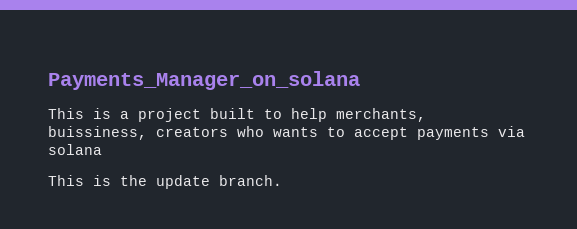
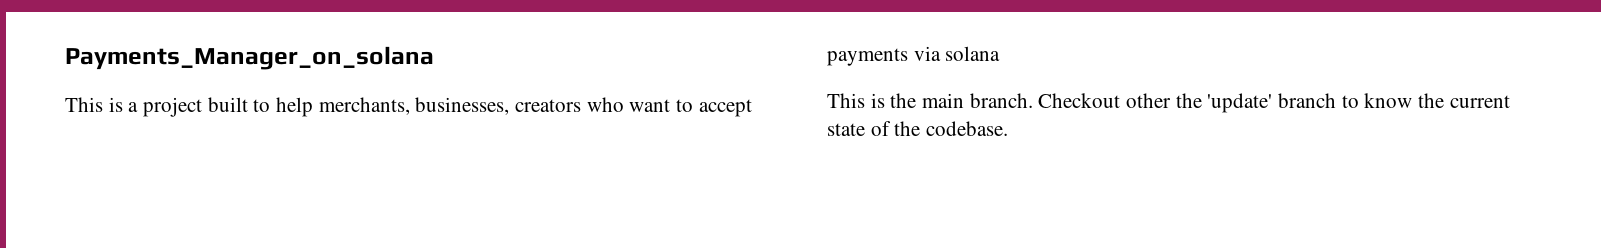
[48,126,147,140] buissiness, -> [415,97,510,115] businesses,
[273,127,318,137] wants -> [629,99,671,112] want
[156,175,282,189] update branch. -> [922,93,1510,113] [827,121,1009,136] main branch. Checkout other the 'update' branch to know the current state of the codebase.

